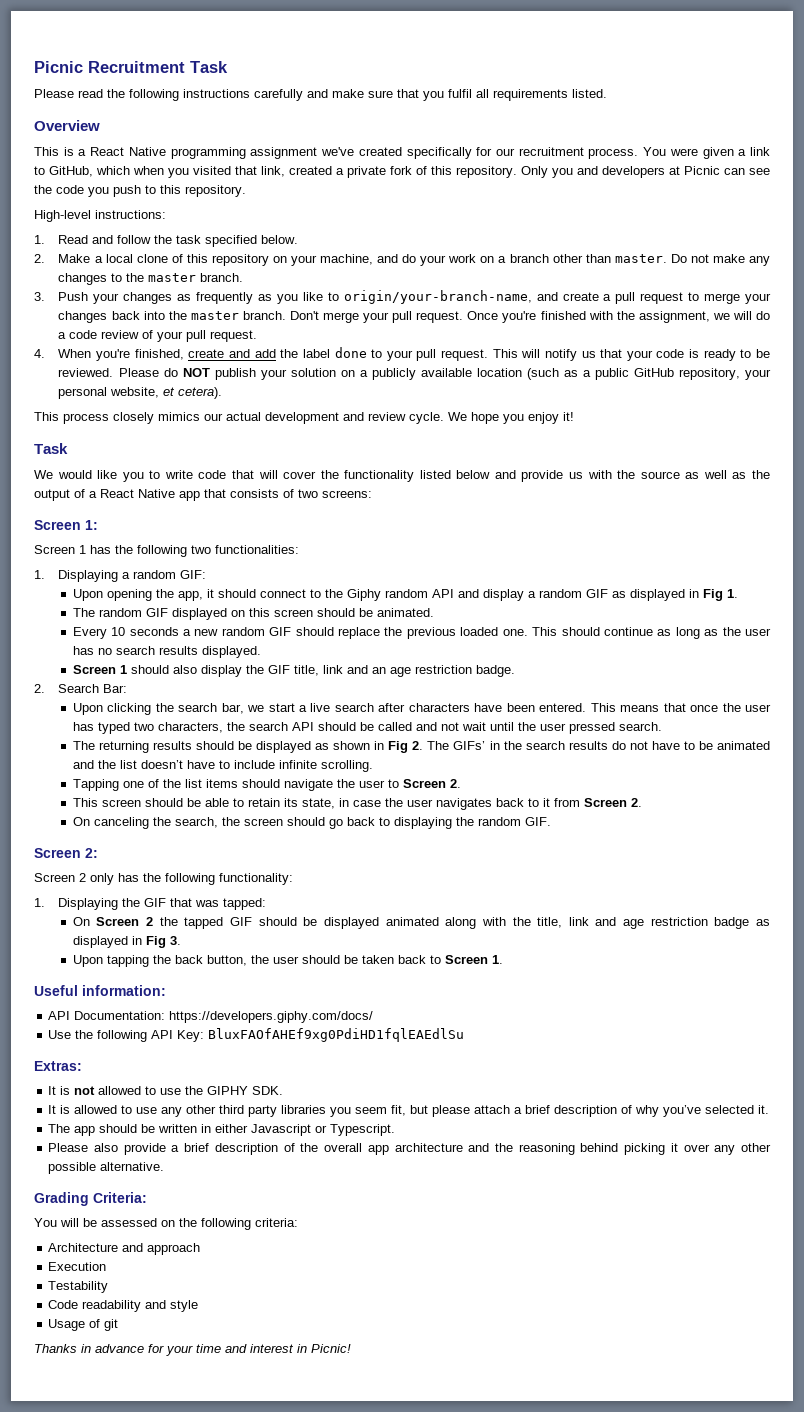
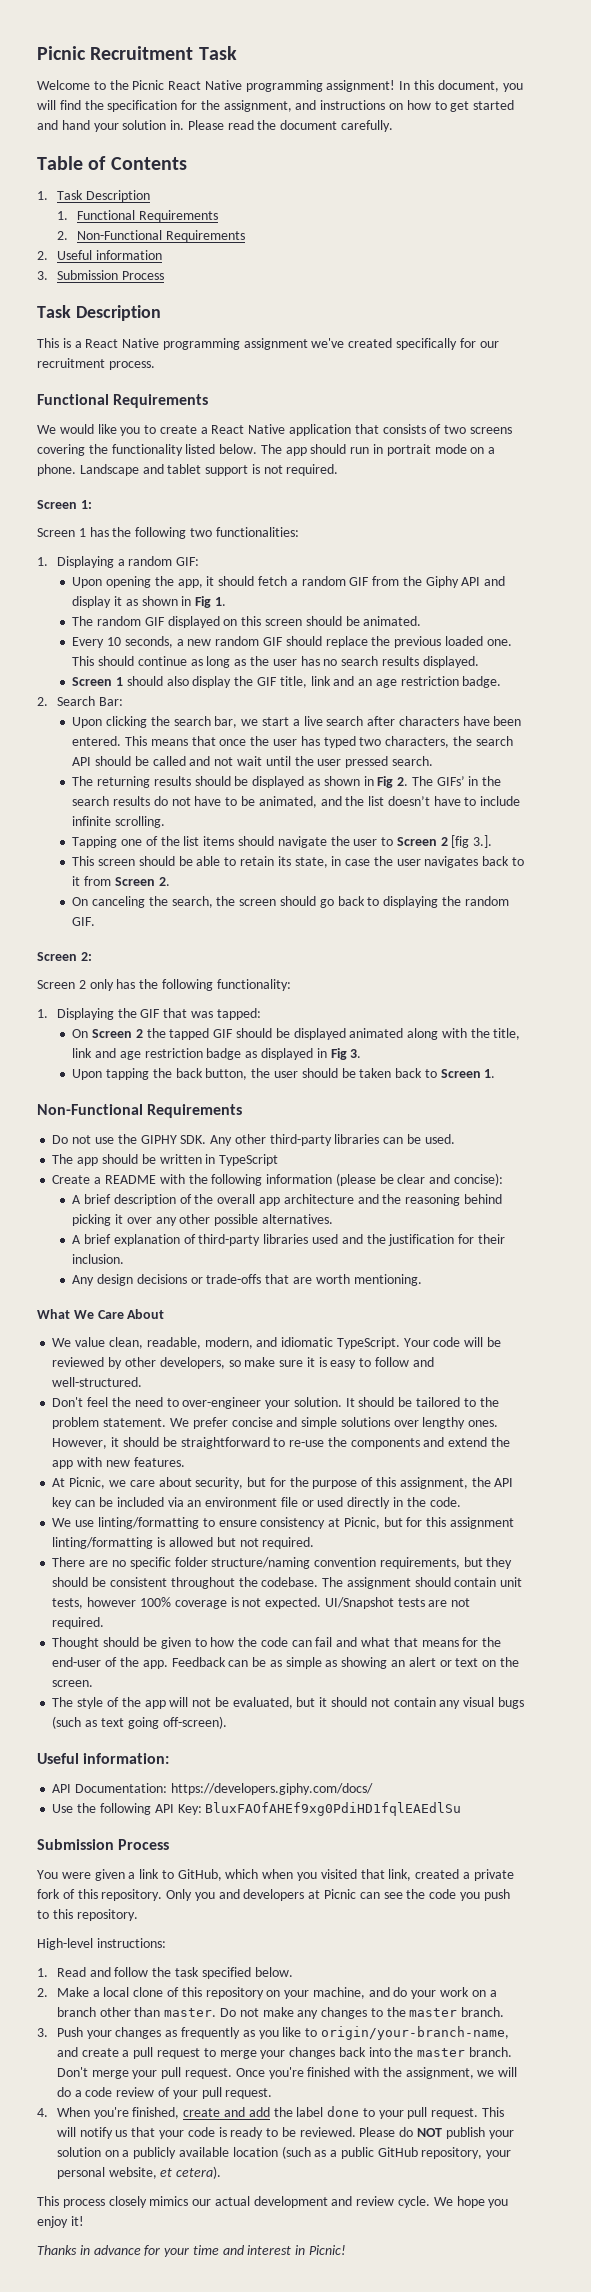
[34,89,607,101] [34,120,100,131] Please read the following instructions carefully and make sure that you fulfil all requirements listed. // Overview -> [37,80,523,92] [37,100,515,112] [37,120,394,132] [37,156,187,170] [37,190,150,202] [56,210,218,222] [56,230,245,242] [37,250,162,260] [37,270,164,280] [37,305,161,321] Welcome to the Picnic React Native programming assignment! In this document, you will find the specification for the assignment, and instructions on how to get started and hand your solution in. Please read the document carefully. // Table of Contents // 1. Task Description // 1. Functional Requirements // 2. Non-Functional Requirements // 2. Useful information // 3. Submission Process // Task Description
(639, 153) none -> [37,394,209,408] [37,424,512,436] [37,444,496,456] [37,464,339,476] [37,500,92,509] [37,527,299,539] [37,556,200,568] [72,576,506,588] [72,596,226,608] [72,616,422,628] [72,636,512,648] [72,656,479,668] [72,676,502,688] [37,696,123,706] [72,716,522,728] [72,736,513,748] [72,756,433,768] [72,776,502,788] [72,796,521,808] [72,816,166,828] [72,835,493,848] [72,856,524,868] [72,876,170,886] [72,896,509,908] [72,917,96,926] [37,952,92,961] [37,979,291,991] [37,1008,261,1020] [72,1028,521,1040] [72,1048,362,1060] [72,1068,496,1080] [37,1104,243,1118] [52,1134,455,1146] [52,1154,279,1166] [52,1173,503,1186] [72,1194,502,1206] [72,1214,333,1226] [72,1234,505,1246] [72,1254,125,1264] [72,1274,422,1286] [37,1309,165,1319] [52,1337,501,1349] [52,1357,434,1369] [52,1377,143,1387] [52,1397,499,1409] [52,1417,499,1429] [52,1437,510,1449] [52,1457,185,1469] [52,1477,514,1489] [52,1497,461,1509] [52,1517,514,1529] [52,1537,315,1549] [52,1557,513,1569] [52,1577,523,1589] [52,1597,471,1609] [52,1617,105,1629] [52,1637,502,1649] [52,1657,519,1669] [52,1680,94,1687] [52,1697,524,1709] [52,1716,227,1729] [37,1753,170,1764] [52,1783,373,1795] [52,1802,462,1816] [37,1839,170,1850] // Functional Requirements // We would like you to create a React Native application that consists of two screens covering the functionality listed below. The app should run in portrait mode on a phone. Landscape and tablet support is not required. // Screen 1: // Screen 1 has the following two functionalities: // 1. Displaying a random GIF: // Upon opening the app, it should fetch a random GIF from the Giphy API and display it as shown in Fig 1. // The random GIF displayed on this screen should be animated. // Every 10 seconds, a new random GIF should replace the previous loaded one. This should continue as long as the user has no search results displayed. // Screen 1 should also display the GIF title, link and an age restriction badge. // 2. Search Bar: // Upon clicking the search bar, we start a live search after characters have been entered. This means that once the user has typed two characters, the search API should be called and not wait until the user pressed search. // The returning results should be displayed as shown in Fig 2. The GIFs’ in the search results do not have to be animated, and the list doesn’t have to include infinite scrolling. // Tapping one of the list items should navigate the user to Screen 2 [fig 3.]. // This screen should be able to retain its state, in case the user navigates back to it from Screen 2. // On canceling the search, the screen should go back to displaying the random GIF. // Screen 2: // Screen 2 only has the following functionality: // 1. Displaying the GIF that was tapped: // On Screen 2 the tapped GIF should be displayed animated along with the title, link and age restriction badge as displayed in Fig 3. // Upon tapping the back button, the user should be taken back to Screen 1. // Non-Functional Requirements // Do not use the GIPHY SDK. Any other third-party libraries can be used. // The app should be written in TypeScript // Create a README with the following information (please be clear and concise): // A brief description of the overall app architecture and the reasoning behind picking it over any other possible alternatives. // A brief explanation of third-party libraries used and the justification for their inclusion. // Any design decisions or trade-offs that are worth mentioning. // What We Care About // We value clean, readable, modern, and idiomatic TypeScript. Your code will be reviewed by other developers, so make sure it is easy to follow and well-structured. // Don't feel the need to over-engineer your solution. It should be tailored to the problem statement. We prefer concise and simple solutions over lengthy ones. However, it should be straightforward to re-use the components and extend the app with new features. // At Picnic, we care about security, but for the purpose of this assignment, the API key can be included via an environment file or used directly in the code. // We use linting/formatting to ensure consistency at Picnic, but for this assignment linting/formatting is allowed but not required. // There are no specific folder structure/naming convention requirements, but they should be consistent throughout the codebase. The assignment should contain unit tests, however 100% coverage is not expected. UI/Snapshot tests are not required. // Thought should be given to how the code can fail and what that means for the end-user of the app. Feedback can be as simple as showing an alert or text on the screen. // The style of the app will not be evaluated, but it should not contain any visual bugs (such as text going off-screen). // Useful information: // API Documentation: https://developers.giphy.com/docs/ // Use the following API Key: BluxFAOfAHEf9xg0PdiHD1fqlEAEdlSu // Submission Process //
[34,443,68,454] [34,470,771,482] [34,489,372,501] [34,520,98,530] [34,545,299,557] [34,570,207,582] [72,589,738,601] [72,608,434,620] [72,627,772,639] [72,646,261,658] [72,665,515,677] [34,684,128,693] [72,703,771,715] [72,722,662,734] [72,741,771,753] [72,760,373,772] [72,779,461,791] [72,798,642,810] [72,817,551,829] [34,848,98,858] [34,873,293,885] [34,898,267,910] [72,917,770,929] [72,936,181,948] [72,955,503,967] [34,985,166,996] [48,1011,374,1023] [48,1028,465,1042] [34,1061,82,1071] [48,1086,284,1095] [48,1105,770,1117] [48,1124,396,1136] [48,1143,771,1155] [48,1162,165,1174] [34,1192,147,1206] [34,1218,298,1230] [48,1243,201,1255] [48,1262,107,1271] [48,1281,109,1293] [48,1300,199,1312] [48,1319,119,1331] // Task // We would like you to write code that will cover the functionality listed below and provide us with the source as well as the output of a React Native app that consists of two screens: // Screen 1: // Screen 1 has the following two functionalities: // 1. Displaying a random GIF: // Upon opening the app, it should connect to the Giphy random API and display a random GIF as displayed in Fig 1. // The random GIF displayed on this screen should be animated. // Every 10 seconds a new random GIF should replace the previous loaded one. This should continue as long as the user has no search results displayed. // Screen 1 should also display the GIF title, link and an age restriction badge. // 2. Search Bar: // Upon clicking the search bar, we start a live search after characters have been entered. This means that once the user has typed two characters, the search API should be called and not wait until the user pressed search. // The returning results should be displayed as shown in Fig 2. The GIFs’ in the search results do not have to be animated and the list doesn’t have to include infinite scrolling. // Tapping one of the list items should navigate the user to Screen 2. // This screen should be able to retain its state, in case the user navigates back to it from Screen 2. // On canceling the search, the screen should go back to displaying the random GIF. // Screen 2: // Screen 2 only has the following functionality: // 1. Displaying the GIF that was tapped: // On Screen 2 the tapped GIF should be displayed animated along with the title, link and age restriction badge as displayed in Fig 3. // Upon tapping the back button, the user should be taken back to Screen 1. // Useful information: // API Documentation: https://developers.giphy.com/docs/ // Use the following API Key: BluxFAOfAHEf9xg0PdiHD1fqlEAEdlSu // Extras: // It is not allowed to use the GIPHY SDK. // It is allowed to use any other third party libraries you seem fit, but please attach a brief description of why you’ve selected it. // The app should be written in either Javascript or Typescript. // Please also provide a brief description of the overall app architecture and the reasoning behind picking it over any other possible alternative. // Grading Criteria: // You will be assessed on the following criteria: // Architecture and approach // Execution // Testability // Code readability and style // Usage of git -> (84, 2221) none

